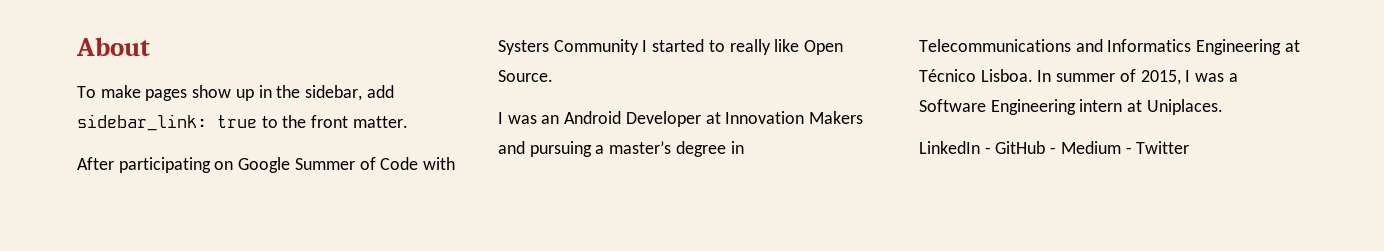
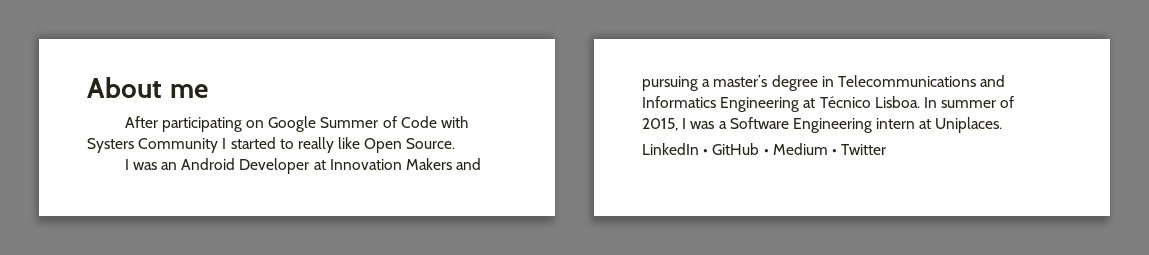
[77,85,394,101] [77,114,408,131] // To make pages show up in the sidebar, add sidebar_link: true to the front matter. -> [169,84,208,98] me
[984,141,1132,154] - GitHub - Medium - -> [703,143,837,155] • GitHub • Medium •

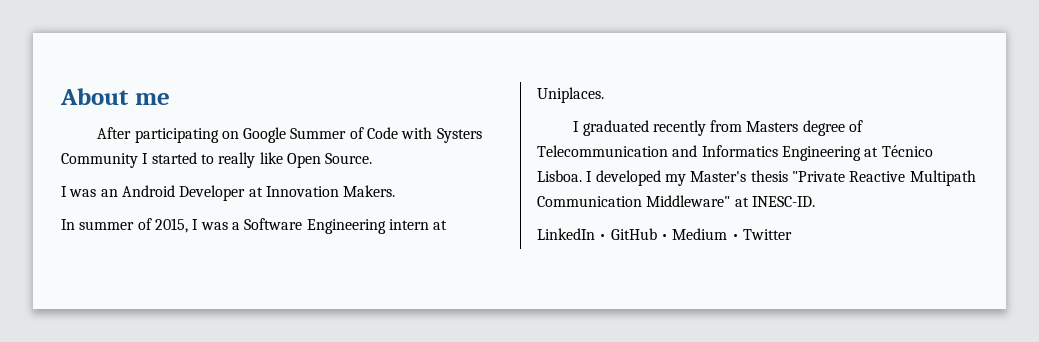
[405,158,482,170] [642,75,1006,91] [642,96,920,112] Makers and pursuing a master’s degree in Telecommunications and Informatics Engineering at Técnico Lisboa. -> [343,185,396,197] Makers. //
(1003, 125) none -> [573,120,864,136] [537,145,933,161] [537,170,976,186] [537,195,815,207] // I graduated recently from Masters degree of Telecommunication and Informatics Engineering at Técnico Lisboa. I developed my Master's thesis "Private Reactive Multipath Communication Middleware" at INESC-ID.

